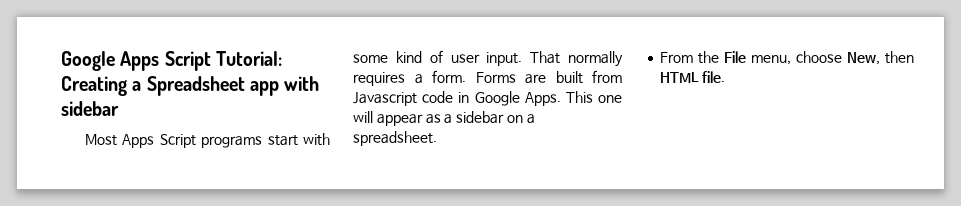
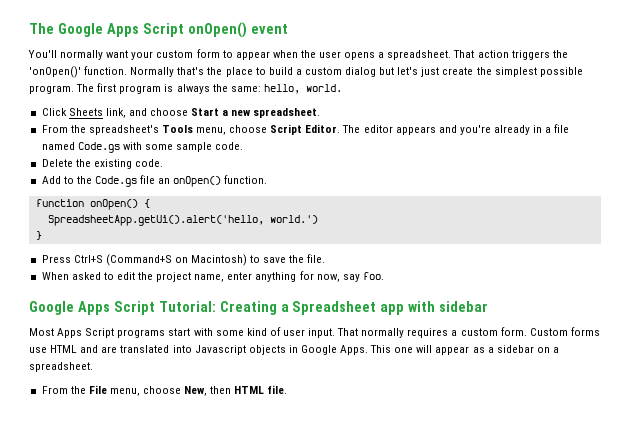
(61, 61) none -> [29,22,288,38] [28,49,568,60] [29,66,583,78] [29,83,342,94] [41,108,321,118] [41,124,570,135] [41,142,244,153] [41,159,163,169] [41,175,268,187] [35,199,150,210] [47,215,318,226] [35,231,42,240] [41,254,326,266] [41,271,384,282] The Google Apps Script onOpen() event // You'll normally want your custom form to appear when the user opens a spreadsheet. That action triggers the 'onOpen()' function. Normally that's the place to build a custom dialog but let's just create the simplest possible program. The first program is always the same: hello, world. // Click Sheets link, and choose Start a new spreadsheet. // From the spreadsheet's Tools menu, choose Script Editor. The editor appears and you're already in a file named Code.gs with some sample code. // Delete the existing code. // Add to the Code.gs file an onOpen() function. // function onOpen() { // SpreadsheetApp.getUi().alert('hello, world.') // } // Press Ctrl+S (Command+S on Macintosh) to save the file. // When asked to edit the project name, enter anything for now, say foo. //
[432,70,622,84] [353,91,454,106] form. Forms are built from Javascript code -> [460,327,600,336] [29,345,286,355] custom form. Custom forms use HTML and are translated into Javascript objects

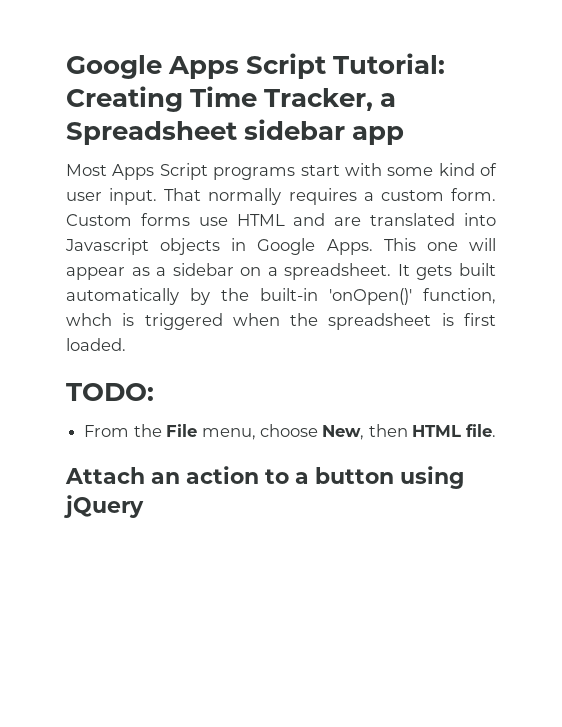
[29,22,288,38] [28,49,568,60] [29,66,583,78] [29,83,342,94] [41,108,321,118] [41,124,570,135] [41,142,244,153] [41,159,163,169] [41,175,268,187] [35,199,150,210] [47,215,318,226] [35,231,42,240] [41,254,326,266] [41,271,384,282] The Google Apps Script onOpen() event // You'll normally want your custom form to appear when the user opens a spreadsheet. That action triggers the 'onOpen()' function. Normally that's the place to build a custom dialog but let's just create the simplest possible program. The first program is always the same: hello, world. // Click Sheets link, and choose Start a new spreadsheet. // From the spreadsheet's Tools menu, choose Script Editor. The editor appears and you're already in a file named Code.gs with some sample code. // Delete the existing code. // Add to the Code.gs file an onOpen() function. // function onOpen() { // SpreadsheetApp.getUi().alert('hello, world.') // } // Press Ctrl+S (Command+S on Macintosh) to save the file. // When asked to edit the project name, enter anything for now, say foo. // -> (66, 67) none
(277, 308) none -> [190,86,374,111] Time Tracker,
(377, 308) none -> [244,119,346,140] sidebar
[408,301,489,312] with sidebar -> (405, 135) none
(93, 367) none -> [397,263,496,280] [66,288,496,305] [66,313,496,330] [66,338,126,351] [66,383,154,401] It gets built automatically by the built-in 'onOpen()' function, whch is triggered when the spreadsheet is first loaded. // TODO:
(288, 389) none -> [65,466,464,489] [63,495,144,518] // Attach an action to a button using jQuery

